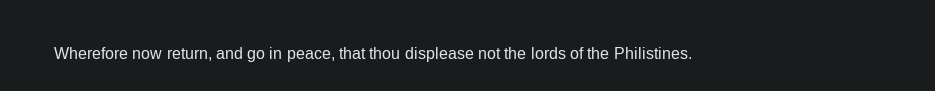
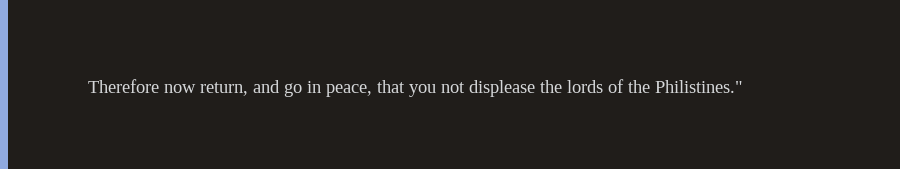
[53,47,128,59] Wherefore -> [88,79,159,93] Therefore
[369,47,502,62] thou displease not -> [409,80,535,97] you not displease
[613,47,692,59] Philistines. -> [655,80,743,93] Philistines."

